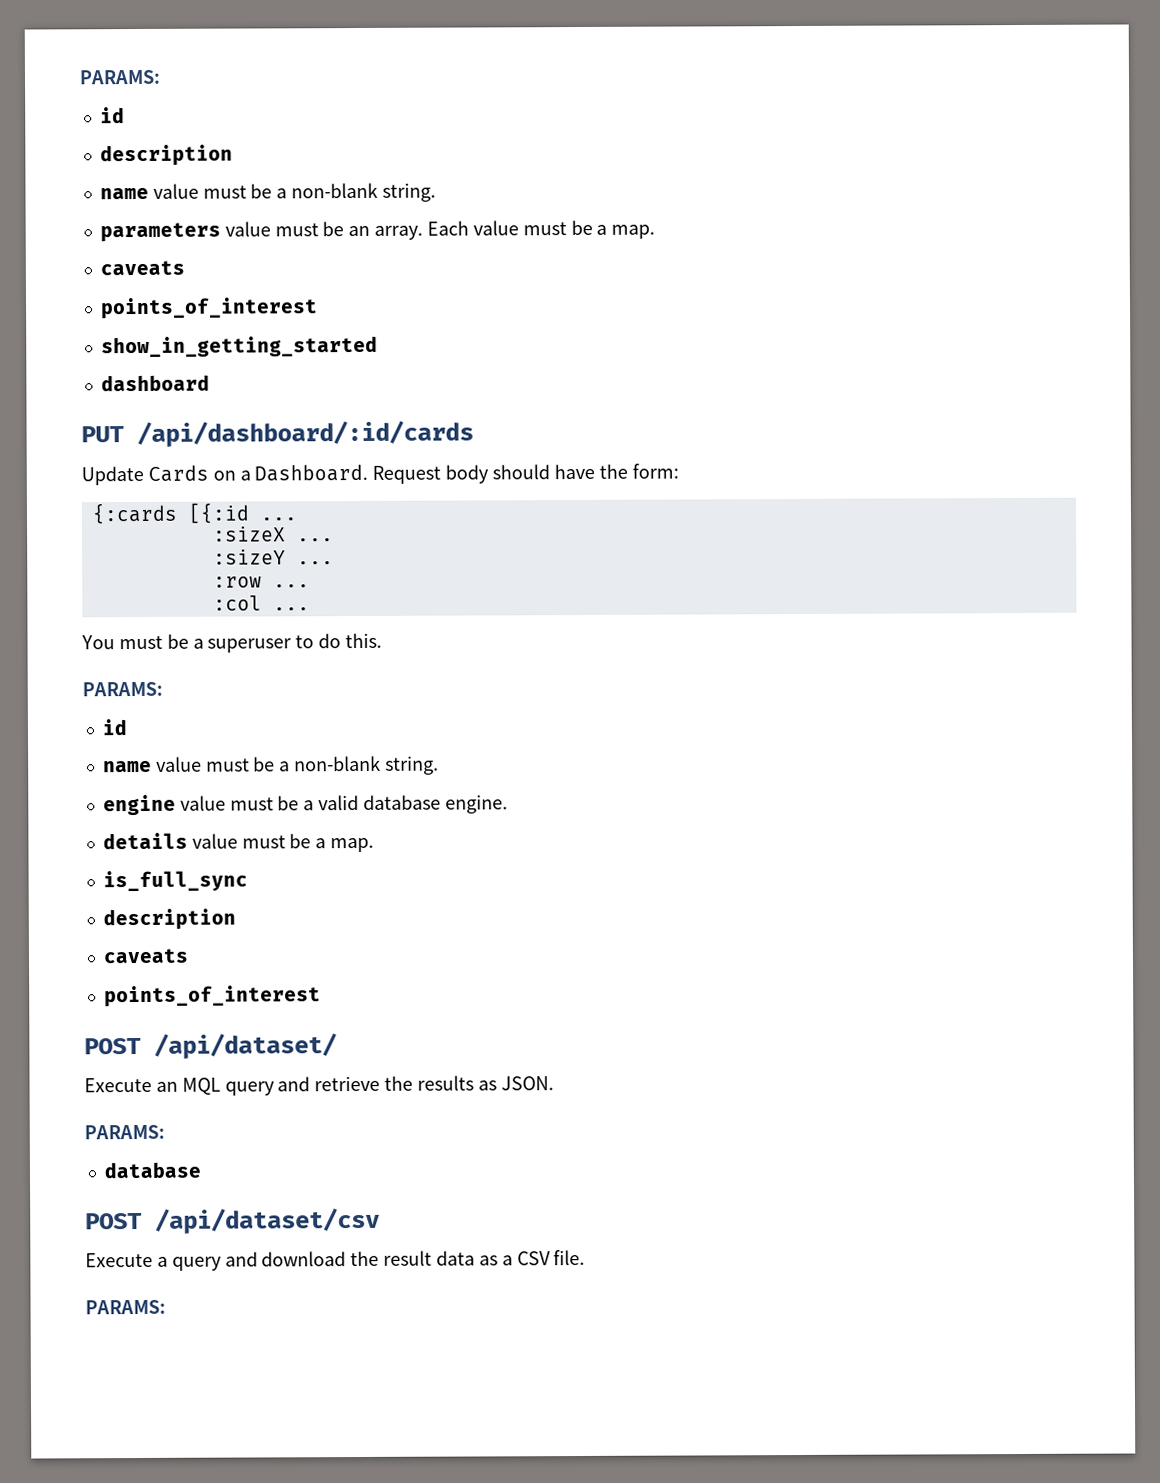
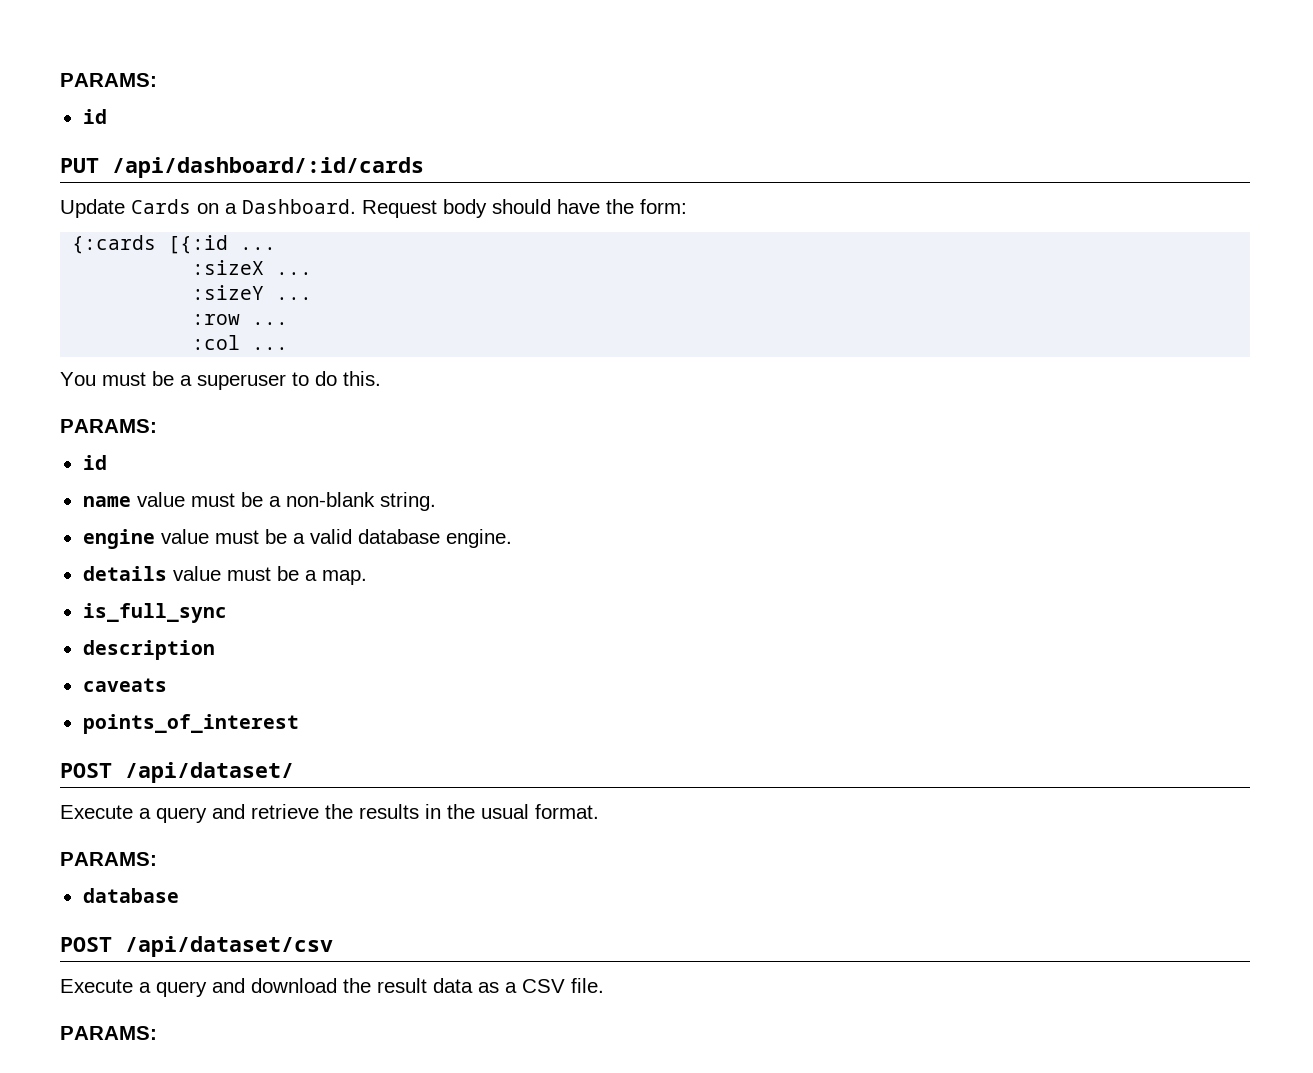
[79,69,161,85] [99,107,125,124] [99,144,233,167] [99,182,436,202] [99,219,656,243] [99,260,185,276] [99,297,318,320] [100,335,378,358] [100,374,210,392] PARAMS: // id // description // name value must be a non-blank string. // parameters value must be an array. Each value must be a map. // caveats // points_of_interest // show_in_getting_started // dashboard -> [60,73,157,87] [82,109,107,124] PARAMS: // id
[155,1077,221,1095] an MQL -> [139,808,151,819] a
[477,1076,554,1091] as JSON. -> [425,804,599,819] in the usual format.

